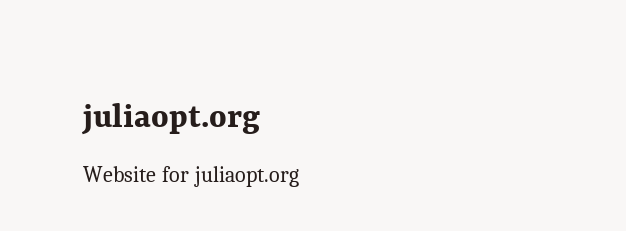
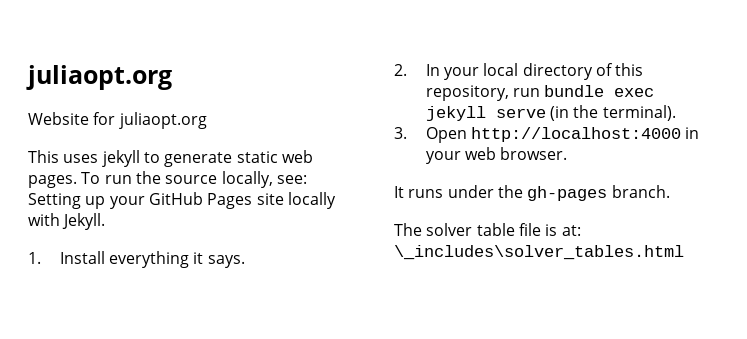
(299, 176) none -> [28,150,313,167] [28,171,307,188] [28,192,336,209] [28,213,106,230] [28,251,245,268] [394,63,644,80] [425,85,655,101] [425,105,676,121] [394,127,700,143] [425,147,568,164] [394,185,670,201] [394,223,581,236] [394,245,684,260] // This uses jekyll to generate static web pages. To run the source locally, see: Setting up your GitHub Pages site locally with Jekyll. // 1. Install everything it says. // 2. In your local directory of this repository, run bundle exec jekyll serve (in the terminal). // 3. Open http://localhost:4000 in your web browser. // It runs under the gh-pages branch. // The solver table file is at: \_includes\solver_tables.html

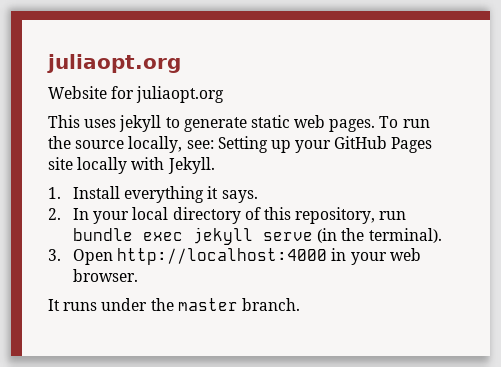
[527,186,608,201] gh-pages -> [177,298,238,311] master
[394,223,581,236] [394,245,684,260] // The solver table file is at: \_includes\solver_tables.html -> (300, 304) none

